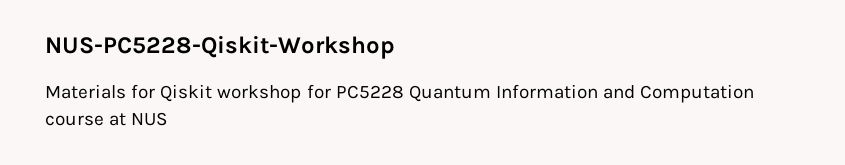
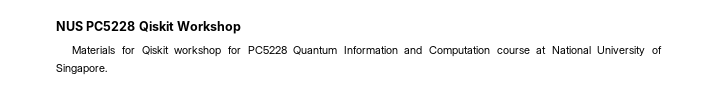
[45,35,395,59] NUS-PC5228-Qiskit-Workshop -> [56,21,242,34] NUS PC5228 Qiskit Workshop
[131,112,168,126] NUS -> [551,46,663,56] [56,64,107,75] National University of Singapore.

